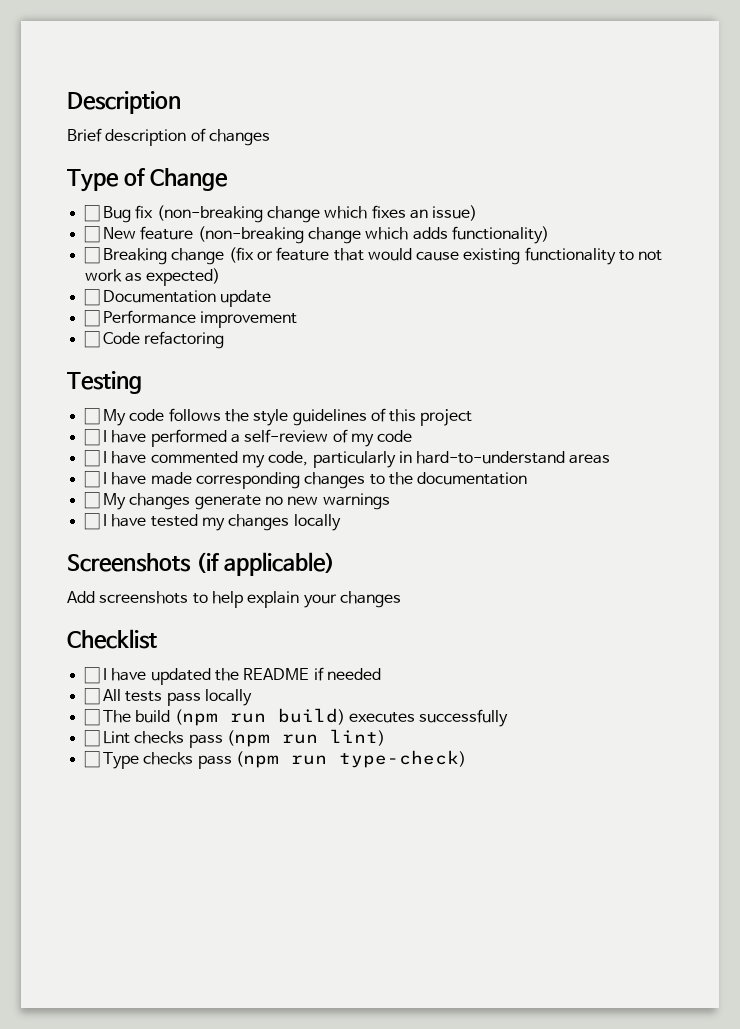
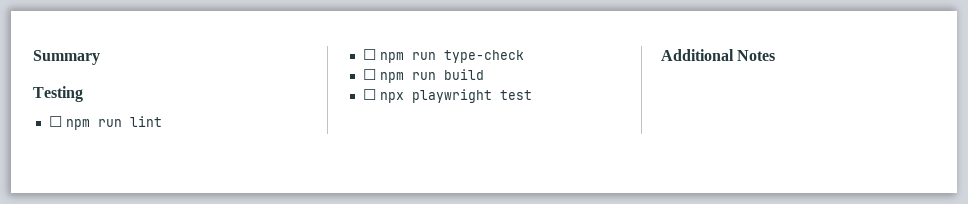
[67,91,181,114] [67,128,270,146] [67,168,228,192] [83,205,478,223] [83,226,549,244] [83,247,663,265] [84,268,221,286] [83,289,272,307] [83,310,298,328] [83,331,225,349] [67,371,142,394] [83,408,473,426] [83,429,413,447] [83,450,611,468] [83,471,528,489] [83,492,390,510] [83,513,341,531] [67,552,335,576] [67,591,401,608] [67,629,157,649] [83,667,381,685] [83,688,252,706] [83,708,509,727] [83,729,385,748] [83,750,466,769] Description // Brief description of changes // Type of Change // ☐ Bug fix (non-breaking change which fixes an issue) // ☐ New feature (non-breaking change which adds functionality) // ☐ Breaking change (fix or feature that would cause existing functionality to not work as expected) // ☐ Documentation update // ☐ Performance improvement // ☐ Code refactoring // Testing // ☐ My code follows the style guidelines of this project // ☐ I have performed a self-review of my code // ☐ I have commented my code, particularly in hard-to-understand areas // ☐ I have made corresponding changes to the documentation // ☐ My changes generate no new warnings // ☐ I have tested my changes locally // Screenshots (if applicable) // Add screenshots to help explain your changes // Checklist // ☐ I have updated the README if needed // ☐ All tests pass locally // ☐ The build (npm run build) executes successfully // ☐ Lint checks pass (npm run lint) // ☐ Type checks pass (npm run type-check) -> [33,50,100,65] [33,86,83,102] [48,116,162,130] [362,49,524,63] [362,69,484,83] [362,89,532,103] [661,49,776,61] Summary // Testing // ☐ npm run lint // ☐ npm run type-check // ☐ npm run build // ☐ npx playwright test // Additional Notes

